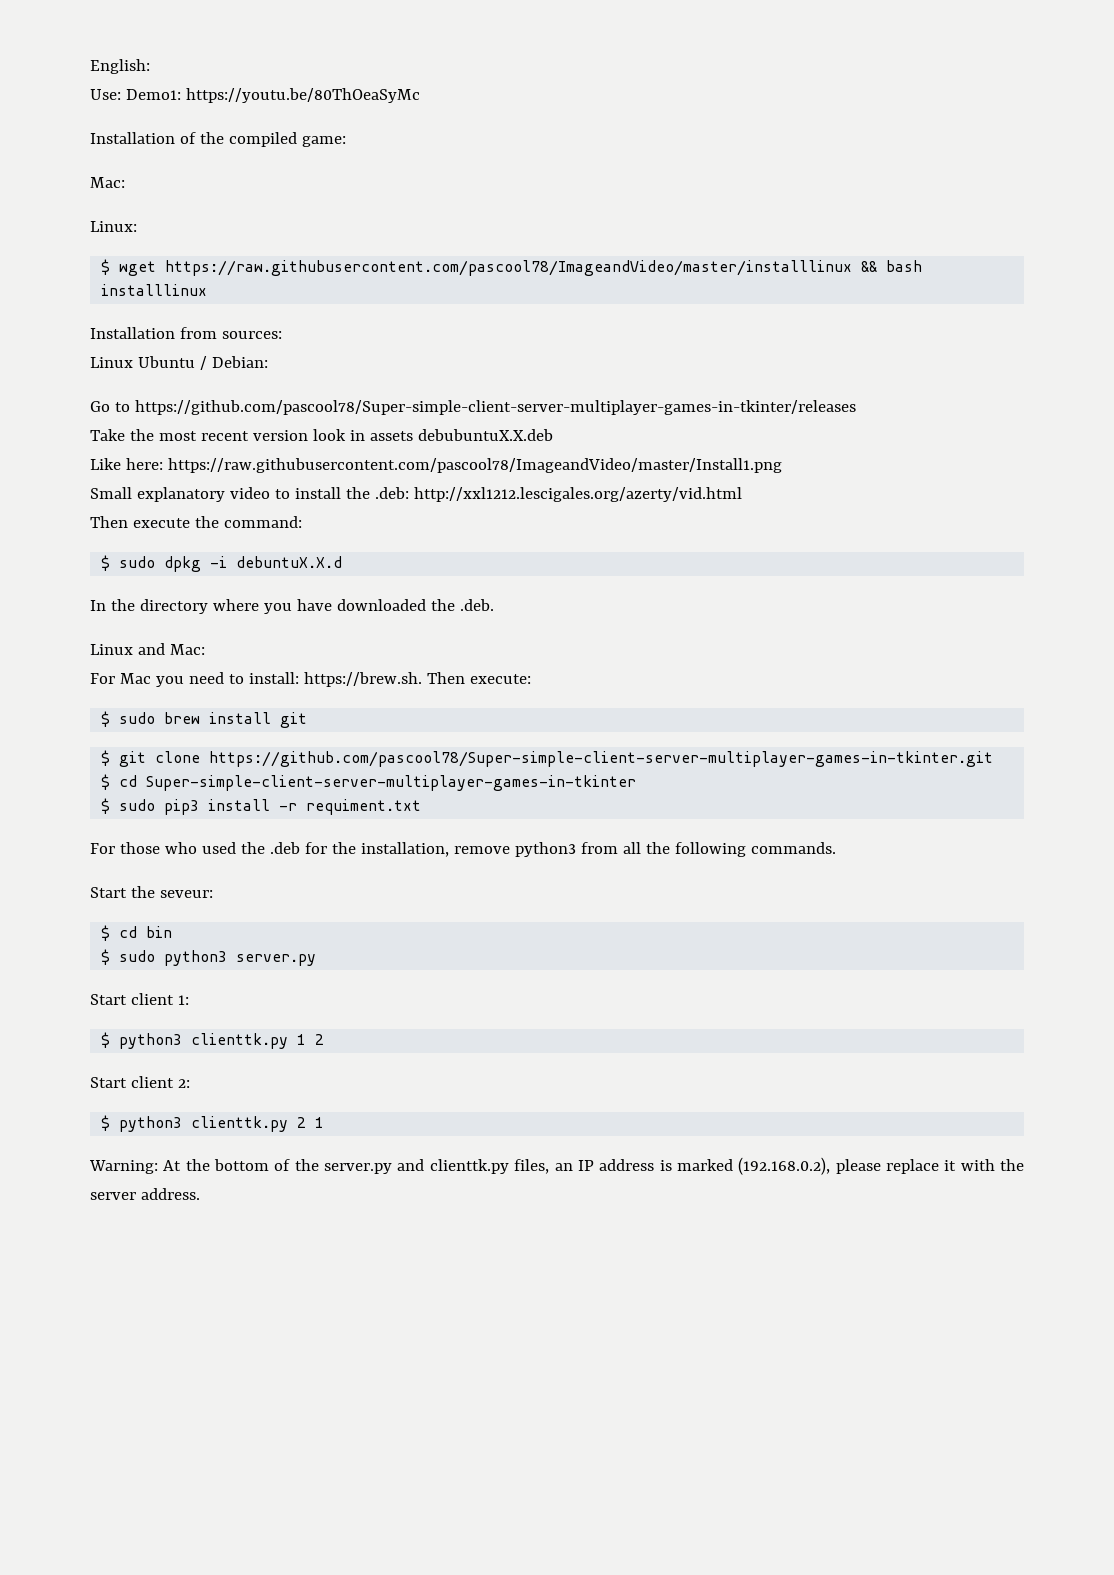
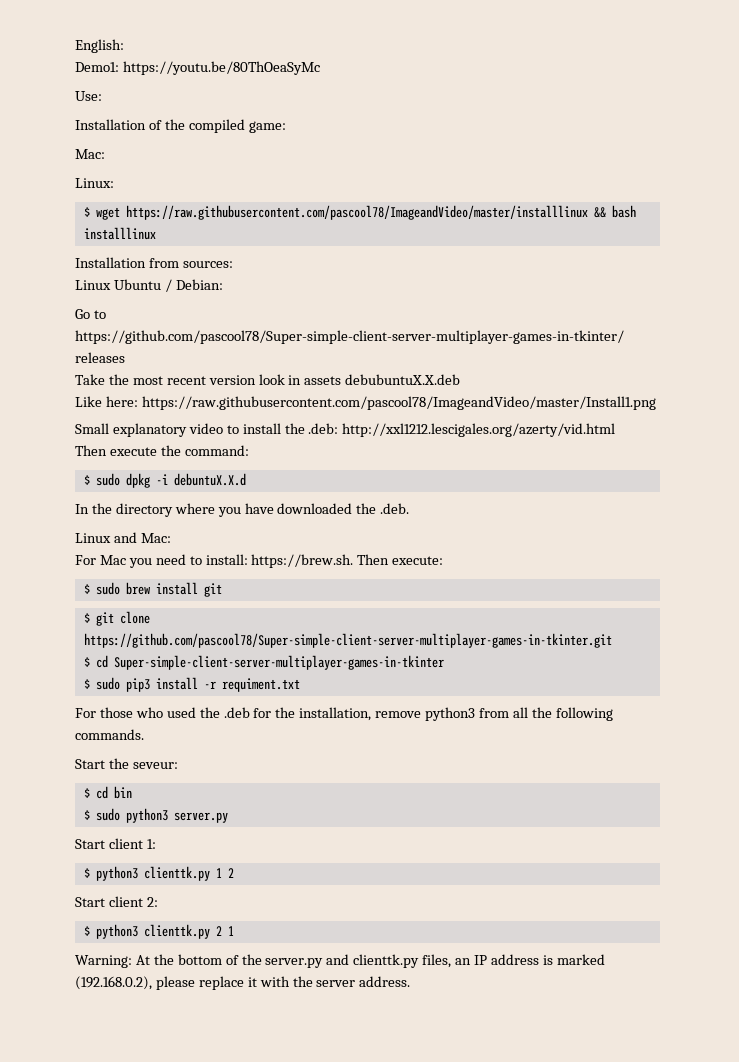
[90,89,121,100] Use: -> (124, 46) none
(420, 95) none -> [75,91,102,101] // Use:

